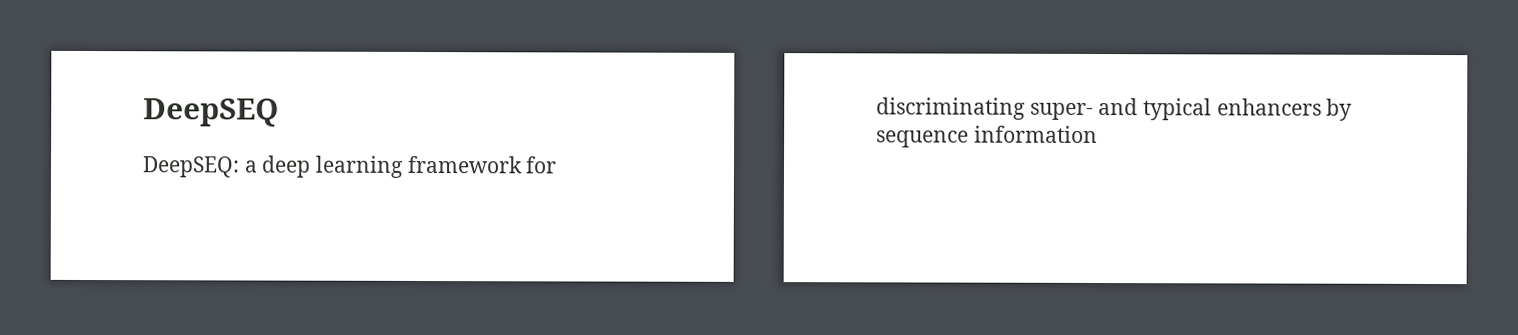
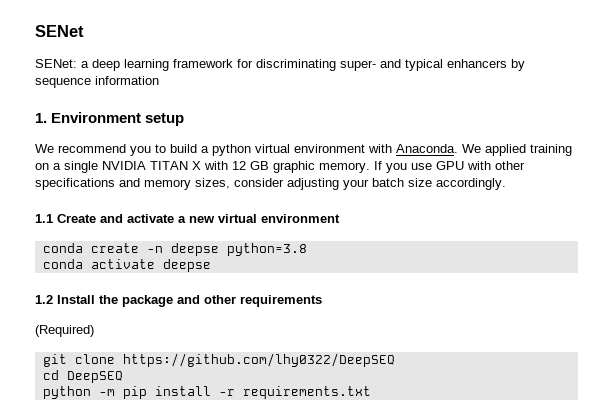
[143,98,279,127] [142,156,240,178] DeepSEQ // DeepSEQ: -> [35,25,84,37] [35,59,77,68] SENet // SENet:
(1098, 134) none -> [35,112,185,126] [35,144,572,156] [35,161,525,173] [35,178,506,190] [35,214,340,223] [42,243,307,256] [42,259,211,272] [35,295,322,307] [35,325,94,337] [42,353,395,367] [42,370,123,383] [42,386,371,399] // 1. Environment setup // We recommend you to build a python virtual environment with Anaconda. We applied training on a single NVIDIA TITAN X with 12 GB graphic memory. If you use GPU with other specifications and memory sizes, consider adjusting your batch size accordingly. // 1.1 Create and activate a new virtual environment // conda create -n deepse python=3.8 // conda activate deepse // 1.2 Install the package and other requirements // (Required) // git clone https://github.com/lhy0322/DeepSEQ // cd DeepSEQ // python -m pip install -r requirements.txt

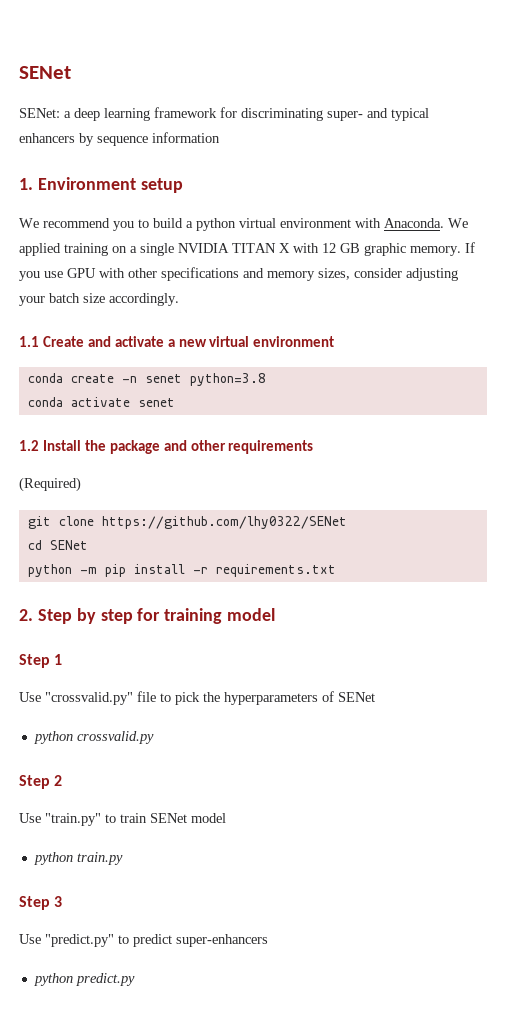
[170,243,219,256] deepse -> [144,374,182,383] senet
[162,259,211,272] deepse -> [137,398,175,407] senet
[122,353,395,367] https://github.com/lhy0322/DeepSEQ -> [101,516,347,529] https://github.com/lhy0322/SENet
[66,371,123,383] DeepSEQ -> [49,540,88,550] SENet
(371, 392) none -> [19,608,276,624] [19,654,63,668] [19,691,375,705] [33,731,154,744] [19,775,63,789] [19,813,226,826] [33,852,123,865] [19,896,63,910] [19,934,268,947] [33,973,135,986] // 2. Step by step for training model // Step 1 // Use "crossvalid.py" file to pick the hyperparameters of SENet // python crossvalid.py // Step 2 // Use "train.py" to train SENet model // python train.py // Step 3 // Use "predict.py" to predict super-enhancers // python predict.py

